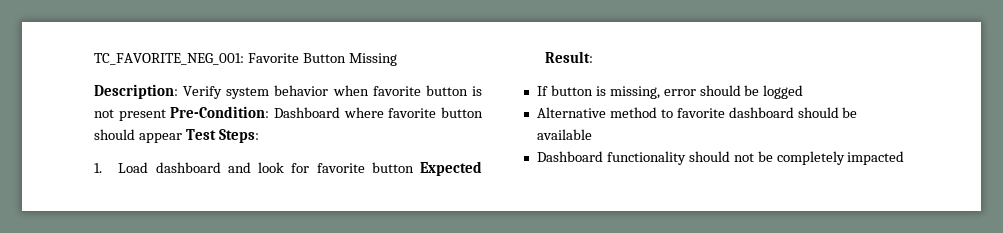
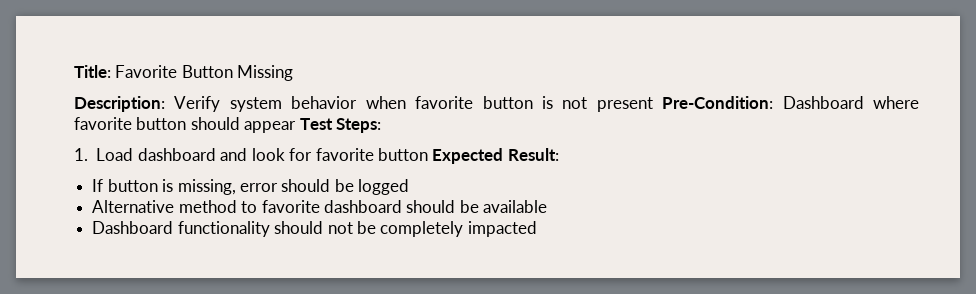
[94,53,244,65] TC_FAVORITE_NEG_001: -> [74,65,111,78] Title:

